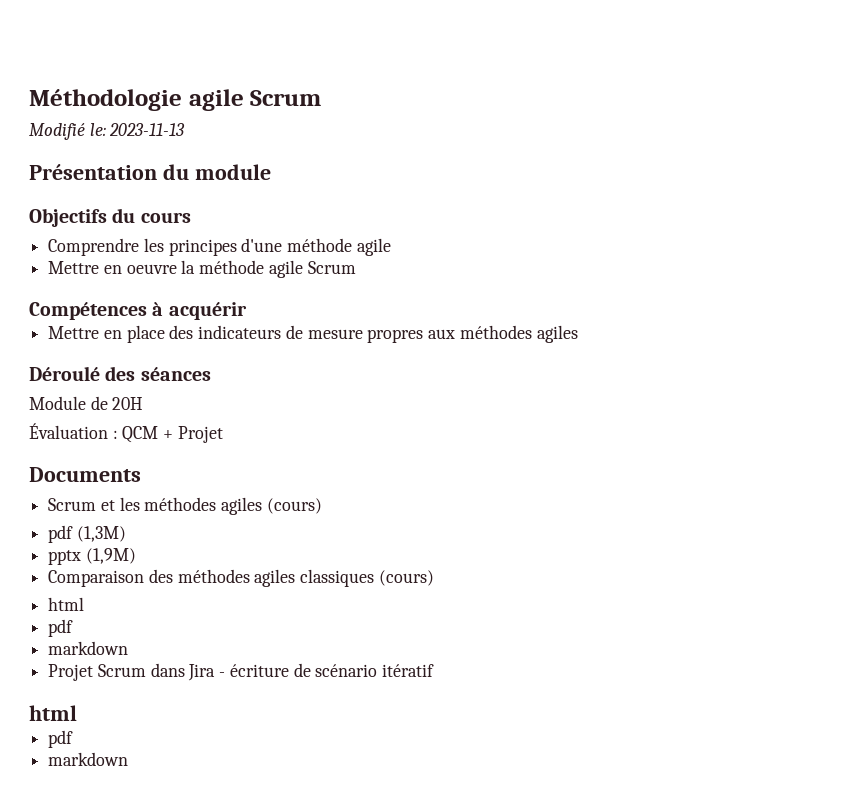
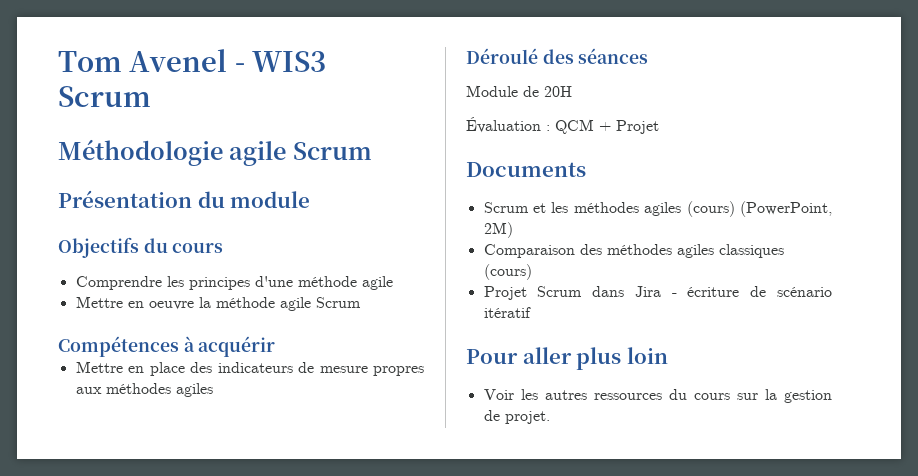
(29, 100) none -> [58,49,327,72] [58,86,151,107] Tom Avenel - WIS3 Scrum //
[29,123,186,140] // Modifié le: 2023-11-13 -> (372, 151) none
[48,525,126,543] [48,548,136,565] // pdf (1,3M) // pptx (1,9M) -> [740,201,832,217] [483,222,513,238] (PowerPoint, 2M)
[48,597,85,611] [48,619,74,637] [48,641,129,655] // html // pdf // markdown -> (532, 272) none
[29,705,77,721] [48,730,74,748] [48,752,129,766] html // pdf // markdown -> [466,347,668,370] [483,389,832,403] [483,410,550,424] Pour aller plus loin // Voir les autres ressources du cours sur la gestion de projet.

